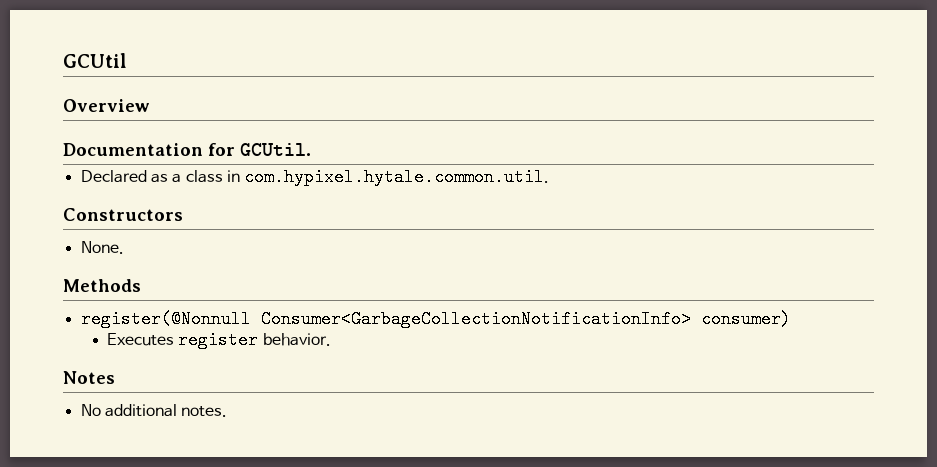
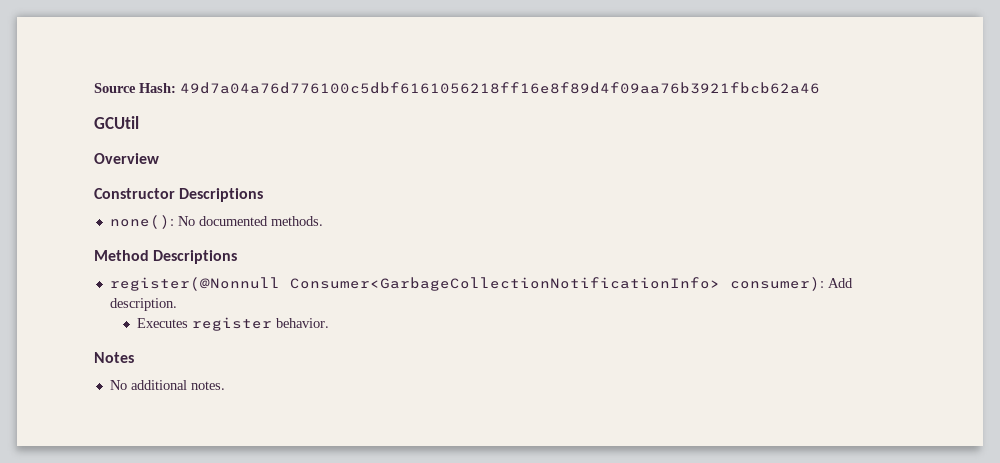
(63, 60) none -> [94,82,820,94] Source Hash: 49d7a04a76d776100c5dbf6161056218ff16e8f89d4f09aa76b3921fbcb62a46 //
[63,143,311,156] [80,168,550,186] [63,208,183,221] [80,241,124,254] [63,279,141,292] Documentation for GCUtil. // Declared as a class in com.hypixel.hytale.common.util. // Constructors // None. // Methods -> [94,188,264,202] [109,215,323,229] [94,250,238,264] Constructor Descriptions // none(): No documented methods. // Method Descriptions
[700,310,791,328] consumer) -> [729,277,853,291] [109,298,177,311] consumer): Add description.

